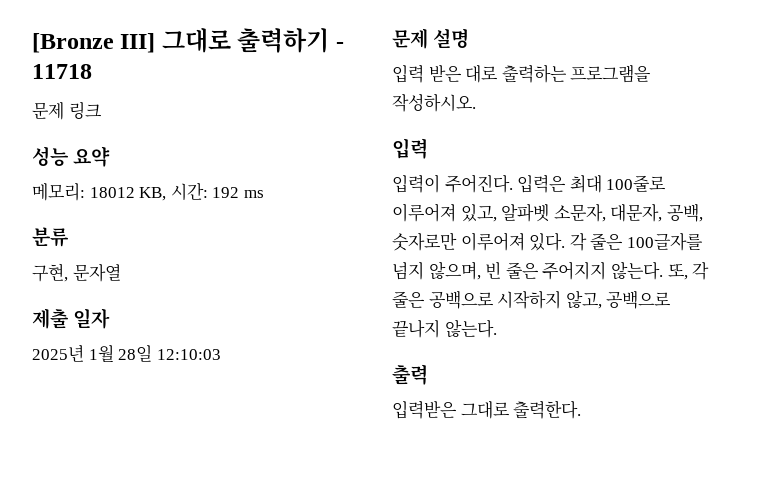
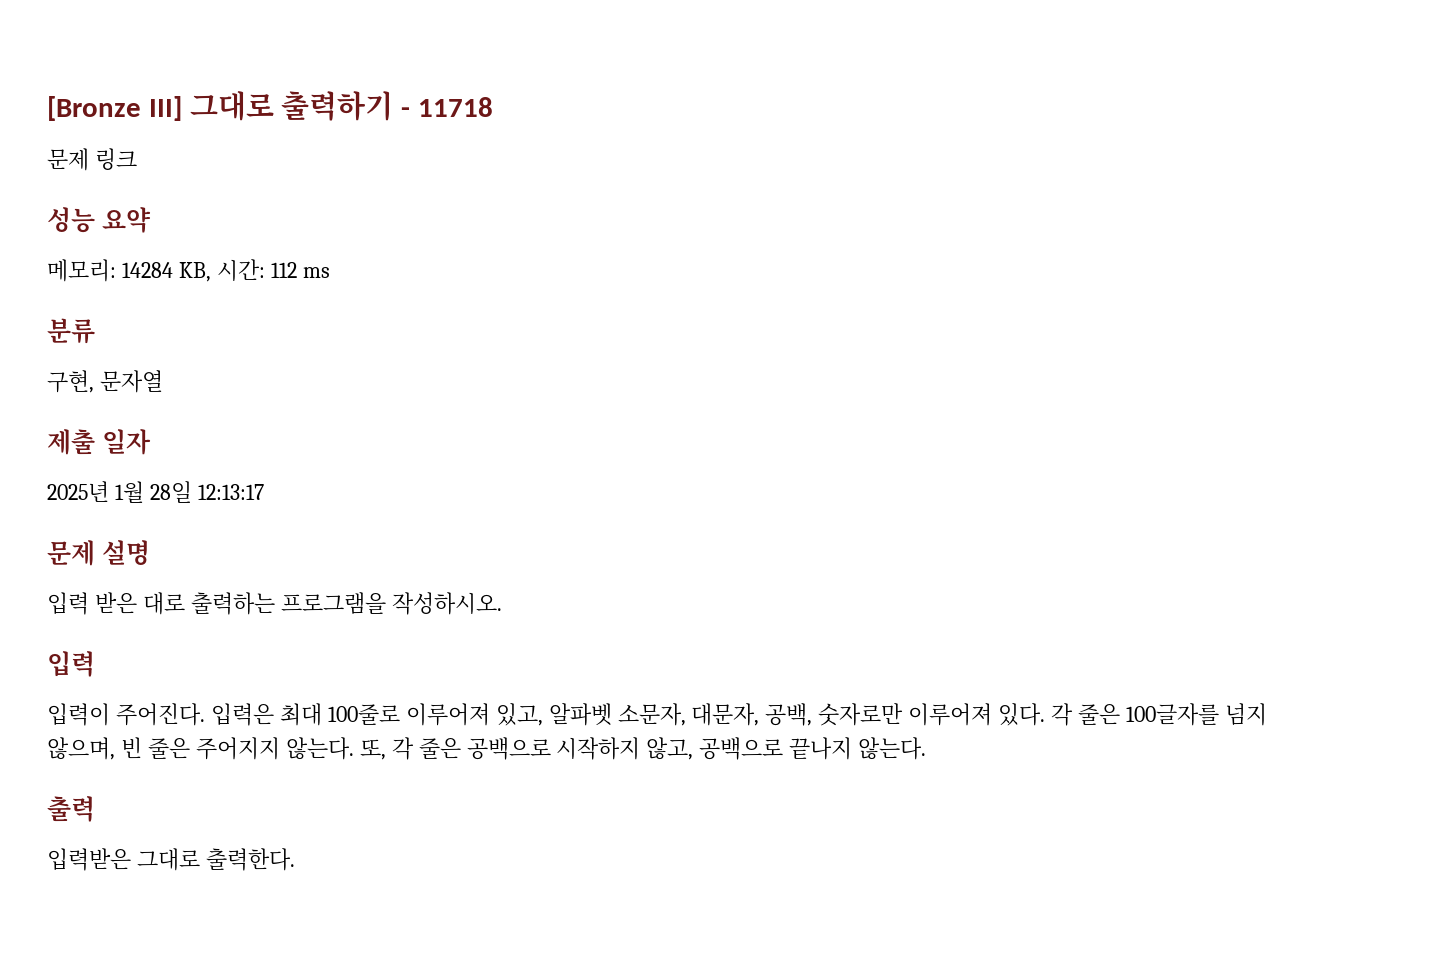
[89,187,135,198] 18012 -> [121,262,173,278] 14284
[212,187,240,198] 192 -> [270,262,297,278] 112
[156,349,221,360] 12:10:03 -> [197,484,264,500] 12:13:17

